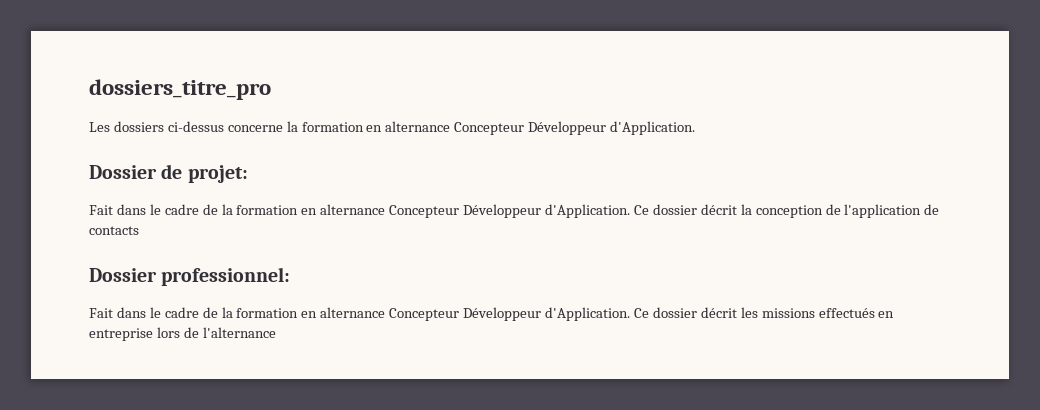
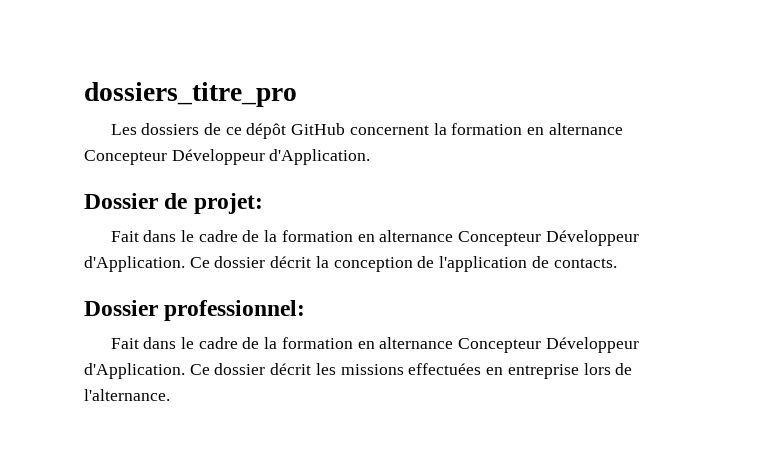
[167,121,283,132] ci-dessus concerne -> [203,123,429,139] de ce dépôt GitHub concernent
[89,226,139,235] contacts -> [553,258,617,268] contacts.
[818,308,875,318] effectués -> [408,363,482,375] effectuées
[202,327,276,338] l'alternance -> [84,389,170,401] l'alternance.

